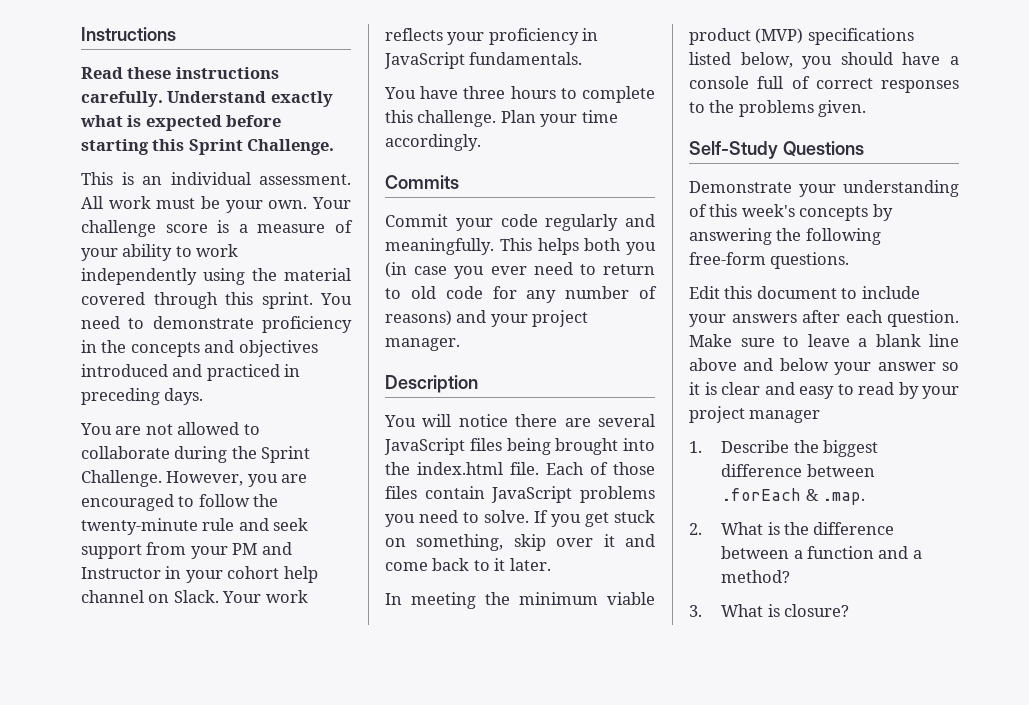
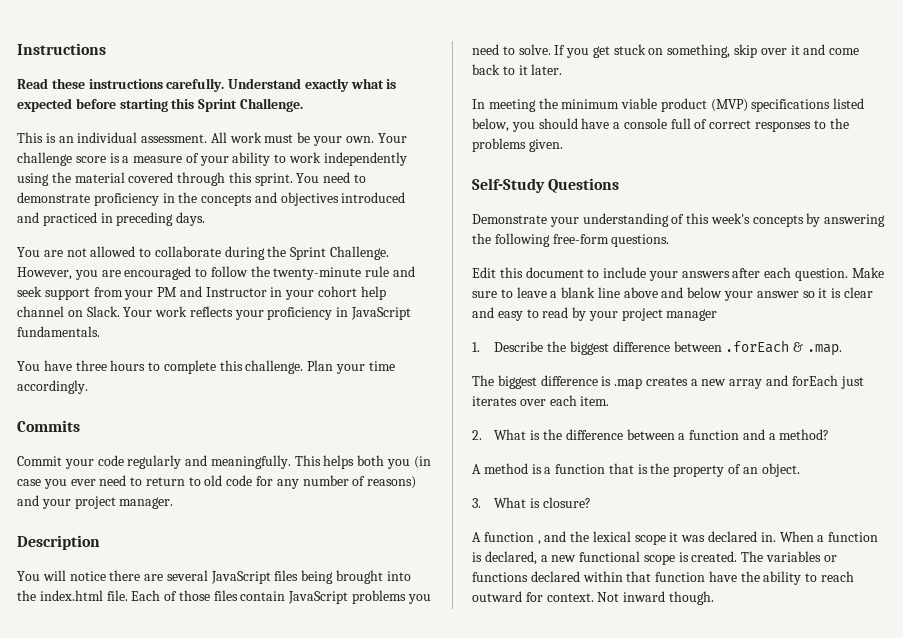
(866, 498) none -> [472,375,864,389] [472,395,610,406] // The biggest difference is .map creates a new array and forEach just iterates over each item.
[689,604,850,617] 3. What is closure? -> [472,463,800,477] [472,497,592,508] [472,531,879,545] [472,551,837,565] [472,571,855,585] [472,591,714,605] A method is a function that is the property of an object. // 3. What is closure? // A function , and the lexical scope it was declared in. When a function is declared, a new functional scope is created. The variables or functions declared within that function have the ability to reach outward for context. Not inward though.

